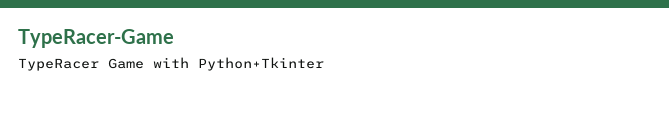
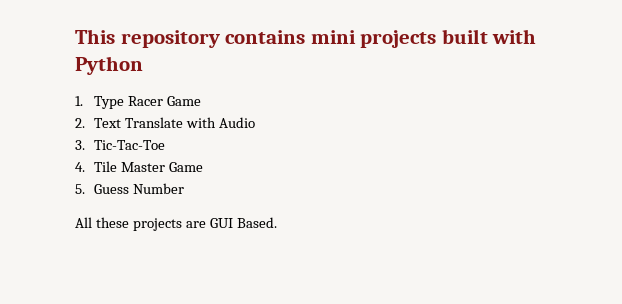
[18,29,174,48] [18,57,324,71] TypeRacer-Game // TypeRacer Game with Python+Tkinter -> [75,29,537,48] [75,56,143,75] [75,96,201,109] [75,117,255,128] [75,140,165,150] [75,161,203,172] [75,183,184,194] [75,217,277,231] This repository contains mini projects built with Python // 1. Type Racer Game // 2. Text Translate with Audio // 3. Tic-Tac-Toe // 4. Tile Master Game // 5. Guess Number // All these projects are GUI Based.

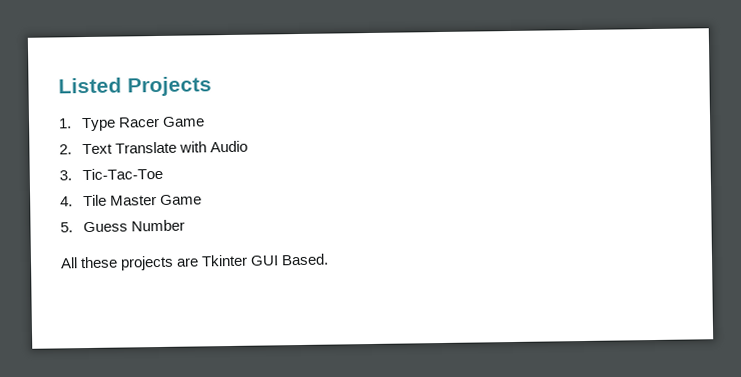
[75,29,537,48] [75,56,143,75] This repository contains mini projects built with Python -> [58,76,212,97] Listed Projects
(206, 224) none -> [201,254,249,267] Tkinter

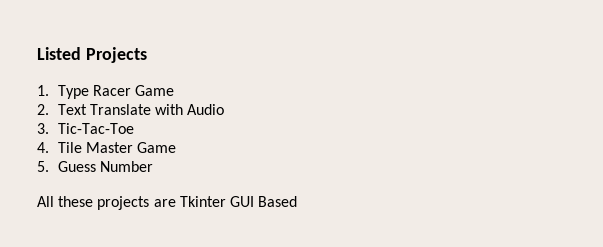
[281,253,330,266] Based. -> [258,196,298,207] Based

